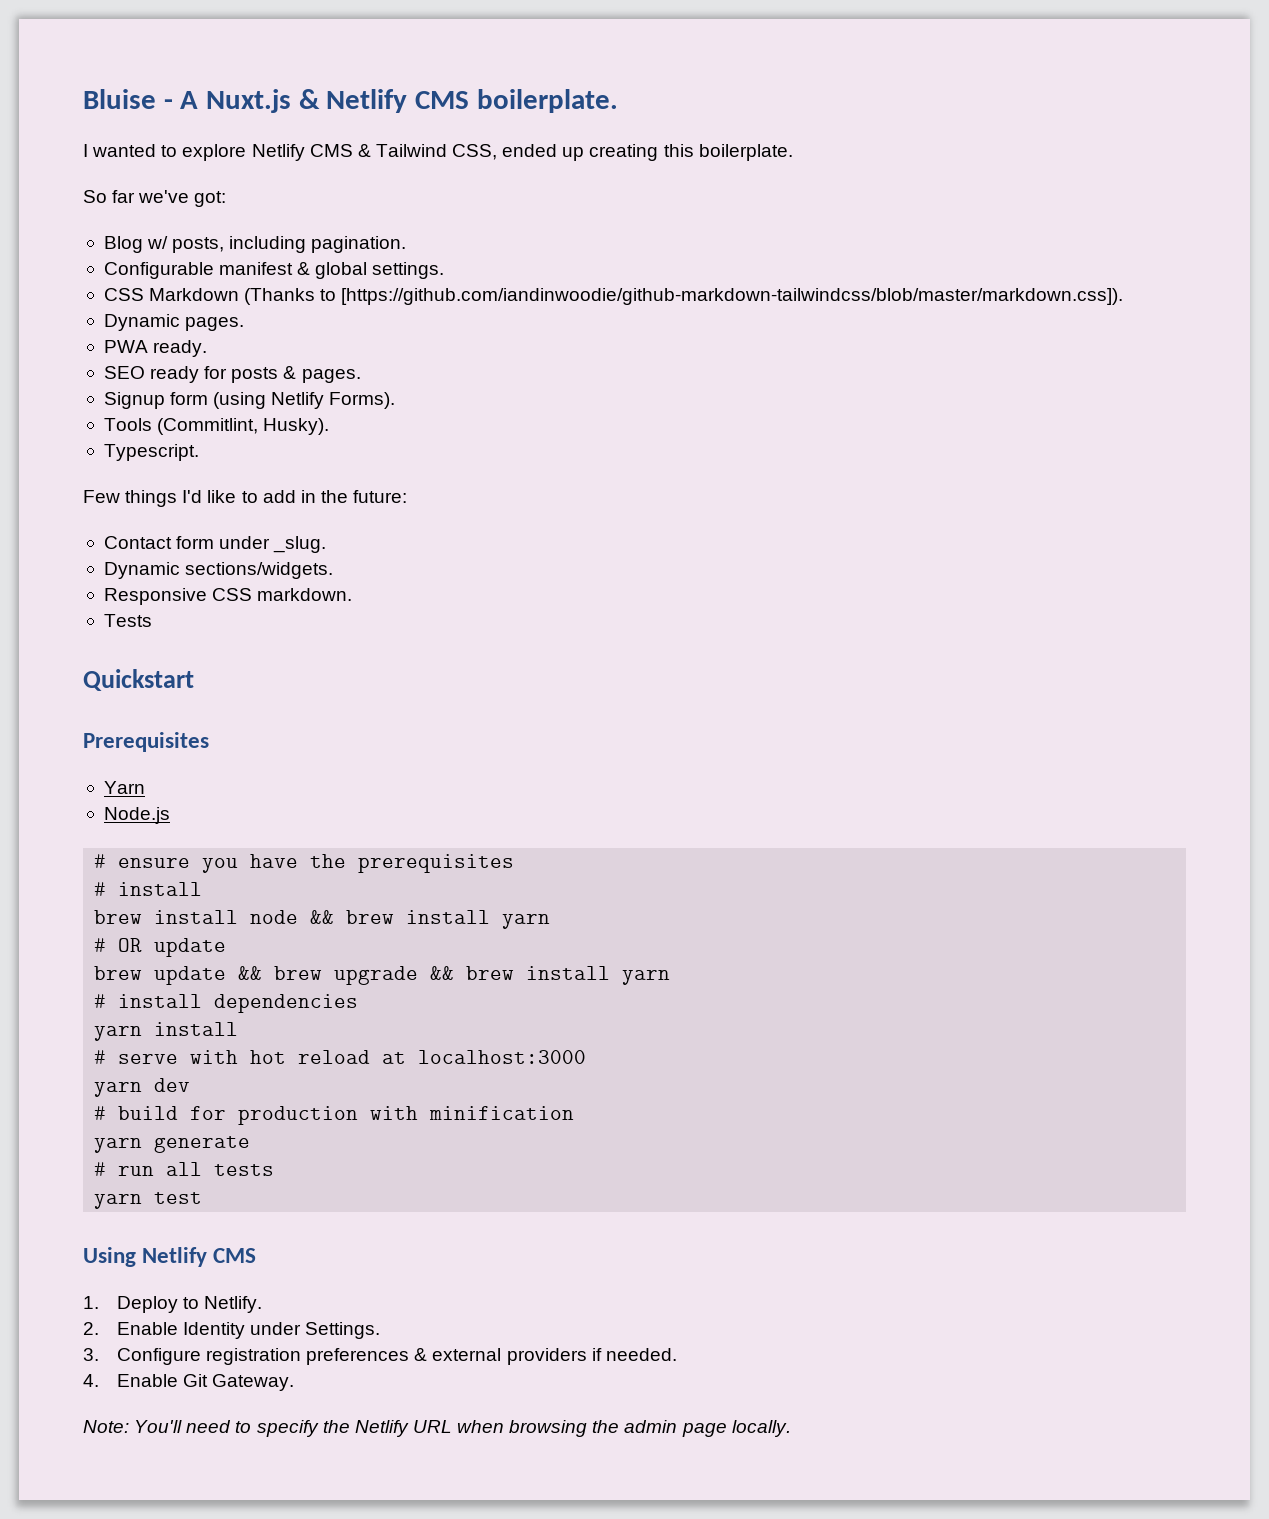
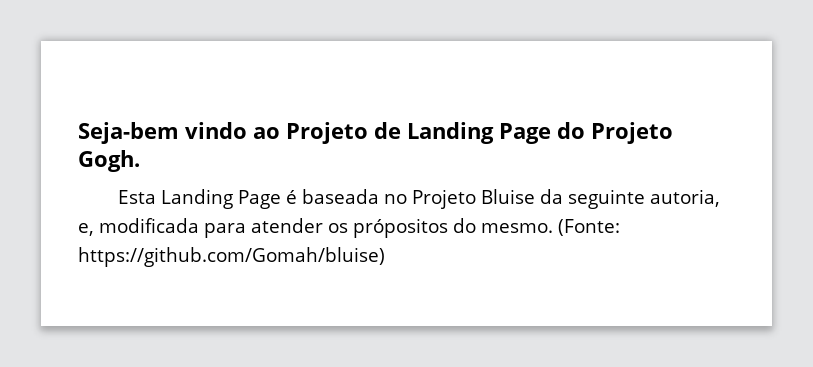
[83,89,618,113] [83,144,793,161] [83,190,227,207] [103,236,407,253] [103,262,445,279] [103,288,1124,305] [103,314,245,331] [103,340,208,357] [103,366,361,383] [103,392,396,409] [103,418,330,435] [103,444,199,461] [83,490,408,507] [103,536,327,553] [103,562,334,579] [103,588,353,605] [103,614,152,627] [83,669,194,691] [83,732,209,752] [103,781,145,794] [103,807,170,824] [94,854,515,873] [94,882,203,896] [94,910,551,929] [94,938,227,957] [94,966,671,985] [94,994,359,1013] [94,1022,239,1041] [94,1050,587,1064] [94,1078,191,1097] [94,1106,575,1125] [94,1136,251,1153] [94,1162,275,1176] [94,1192,203,1209] [83,1247,257,1267] [83,1296,263,1313] [83,1322,381,1339] [83,1348,677,1365] [83,1374,295,1391] [83,1420,791,1437] Bluise - A Nuxt.js & Netlify CMS boilerplate. // I wanted to explore Netlify CMS & Tailwind CSS, ended up creating this boilerplate. // So far we've got: // Blog w/ posts, including pagination. // Configurable manifest & global settings. // CSS Markdown (Thanks to [https://github.com/iandinwoodie/github-markdown-tailwindcss/blob/master/markdown.css]). // Dynamic pages. // PWA ready. // SEO ready for posts & pages. // Signup form (using Netlify Forms). // Tools (Commitlint, Husky). // Typescript. // Few things I'd like to add in the future: // Contact form under _slug. // Dynamic sections/widgets. // Responsive CSS markdown. // Tests // Quickstart // Prerequisites // Yarn // Node.js // # ensure you have the prerequisites // # install // brew install node && brew install yarn // # OR update // brew update && brew upgrade && brew install yarn // # install dependencies // yarn install // # serve with hot reload at localhost:3000 // yarn dev // # build for production with minification // yarn generate // # run all tests // yarn test // Using Netlify CMS // 1. Deploy to Netlify. // 2. Enable Identity under Settings. // 3. Configure registration preferences & external providers if needed. // 4. Enable Git Gateway. // Note: You'll need to specify the Netlify URL when browsing the admin page locally. -> [78,122,673,144] [78,150,140,172] [117,189,720,209] [78,218,620,238] [78,247,385,267] Seja-bem vindo ao Projeto de Landing Page do Projeto Gogh. // Esta Landing Page é baseada no Projeto Bluise da seguinte autoria, e, modificada para atender os própositos do mesmo. (Fonte: https://github.com/Gomah/bluise)

